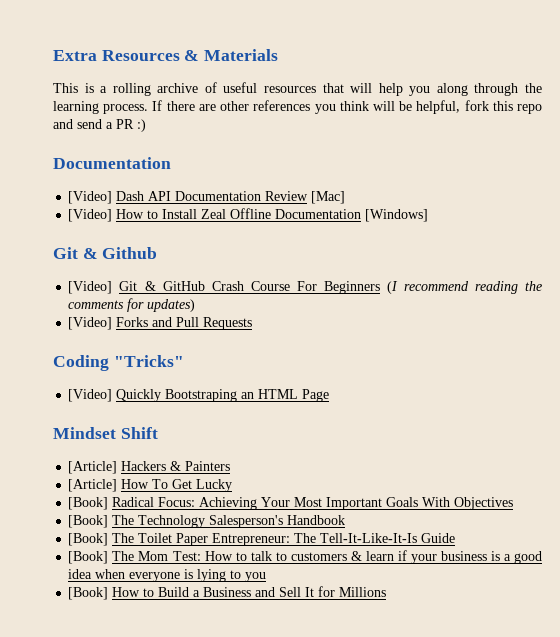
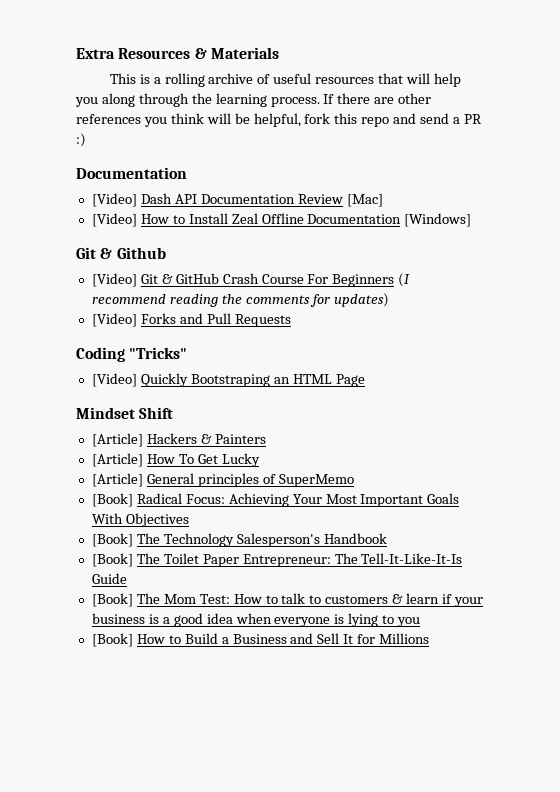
(233, 485) none -> [91,473,354,487] // [Article] General principles of SuperMemo

